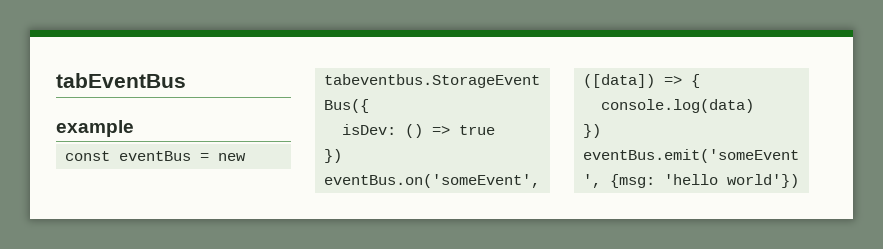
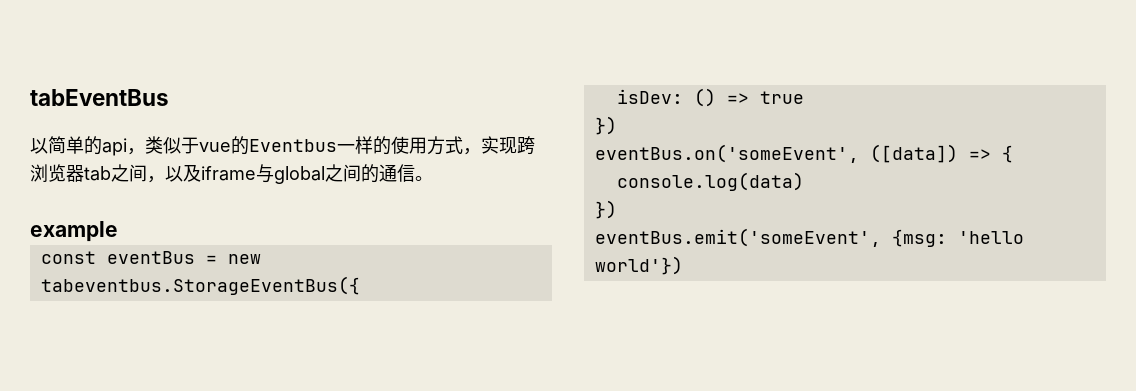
(186, 80) none -> [30,136,535,156] [30,164,433,184] // 以简单的api，类似于vue的Eventbus一样的使用方式，实现跨浏览器tab之间，以及iframe与global之间的通信。

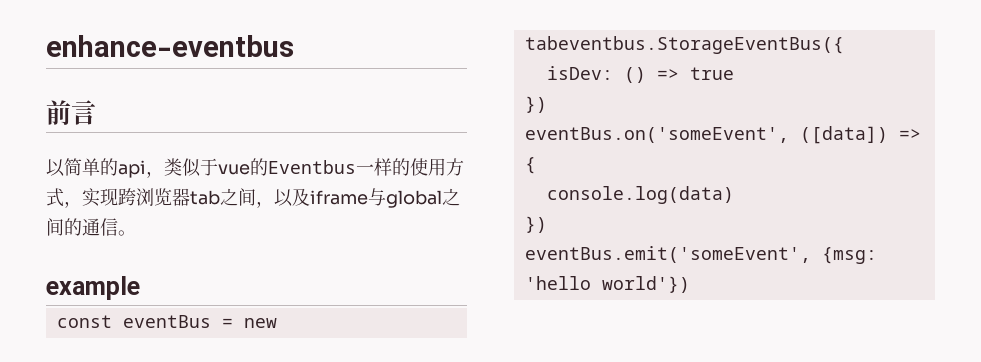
[30,89,169,106] tabEventBus -> [46,35,294,57] [46,100,96,125] enhance-eventbus // 前言

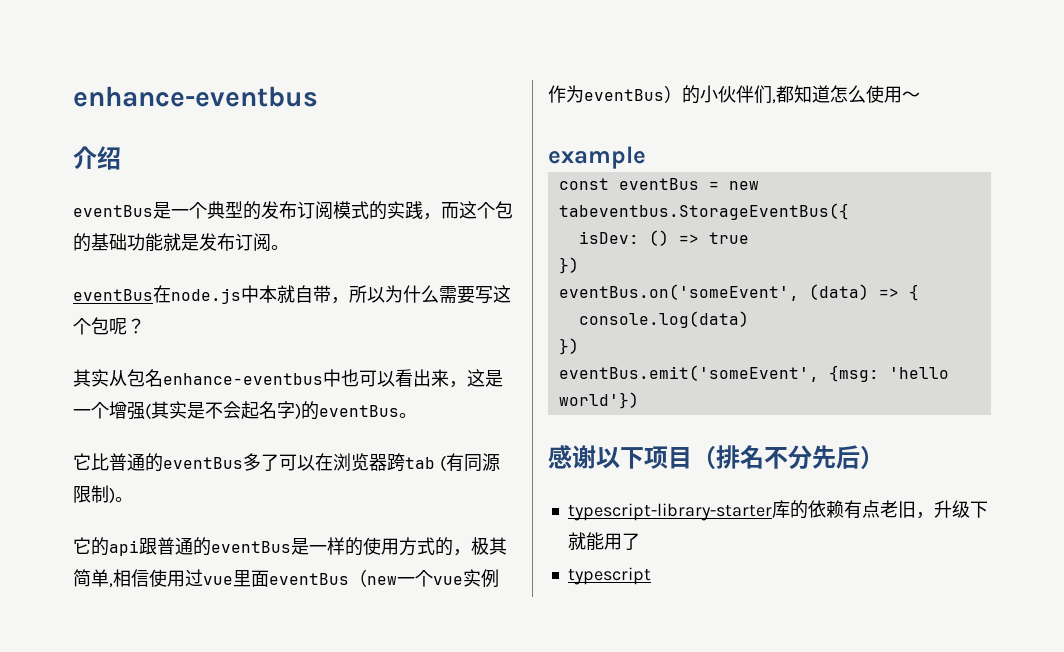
[46,100,96,125] [46,158,464,178] [46,188,460,208] [46,218,136,236] 前言 // 以简单的api，类似于vue的Eventbus一样的使用方式，实现跨浏览器tab之间，以及iframe与global之间的通信。 -> [73,146,121,170] [73,201,513,220] [73,233,289,252] [73,285,511,304] [73,317,145,335] [73,369,503,388] [73,401,417,420] [73,453,500,472] [73,485,133,504] [73,537,507,556] [73,569,499,588] [548,85,920,104] 介绍 // eventBus是一个典型的发布订阅模式的实践，而这个包的基础功能就是发布订阅。 // eventBus在node.js中本就自带，所以为什么需要写这个包呢？ // 其实从包名enhance-eventbus中也可以看出来，这是一个增强(其实是不会起名字)的eventBus。 // 它比普通的eventBus多了可以在浏览器跨tab (有同源限制)。 // 它的api跟普通的eventBus是一样的使用方式的，极其简单,相信使用过vue里面eventBus（new一个vue实例作为eventBus）的小伙伴们,都知道怎么使用～
[799,126,888,144] ([data]) -> [808,284,869,300] (data)
(690, 284) none -> [548,445,884,470] [567,500,988,521] [567,532,640,551] [567,567,651,585] // 感谢以下项目（排名不分先后） // typescript-library-starter库的依赖有点老旧，升级下就能用了 // typescript

